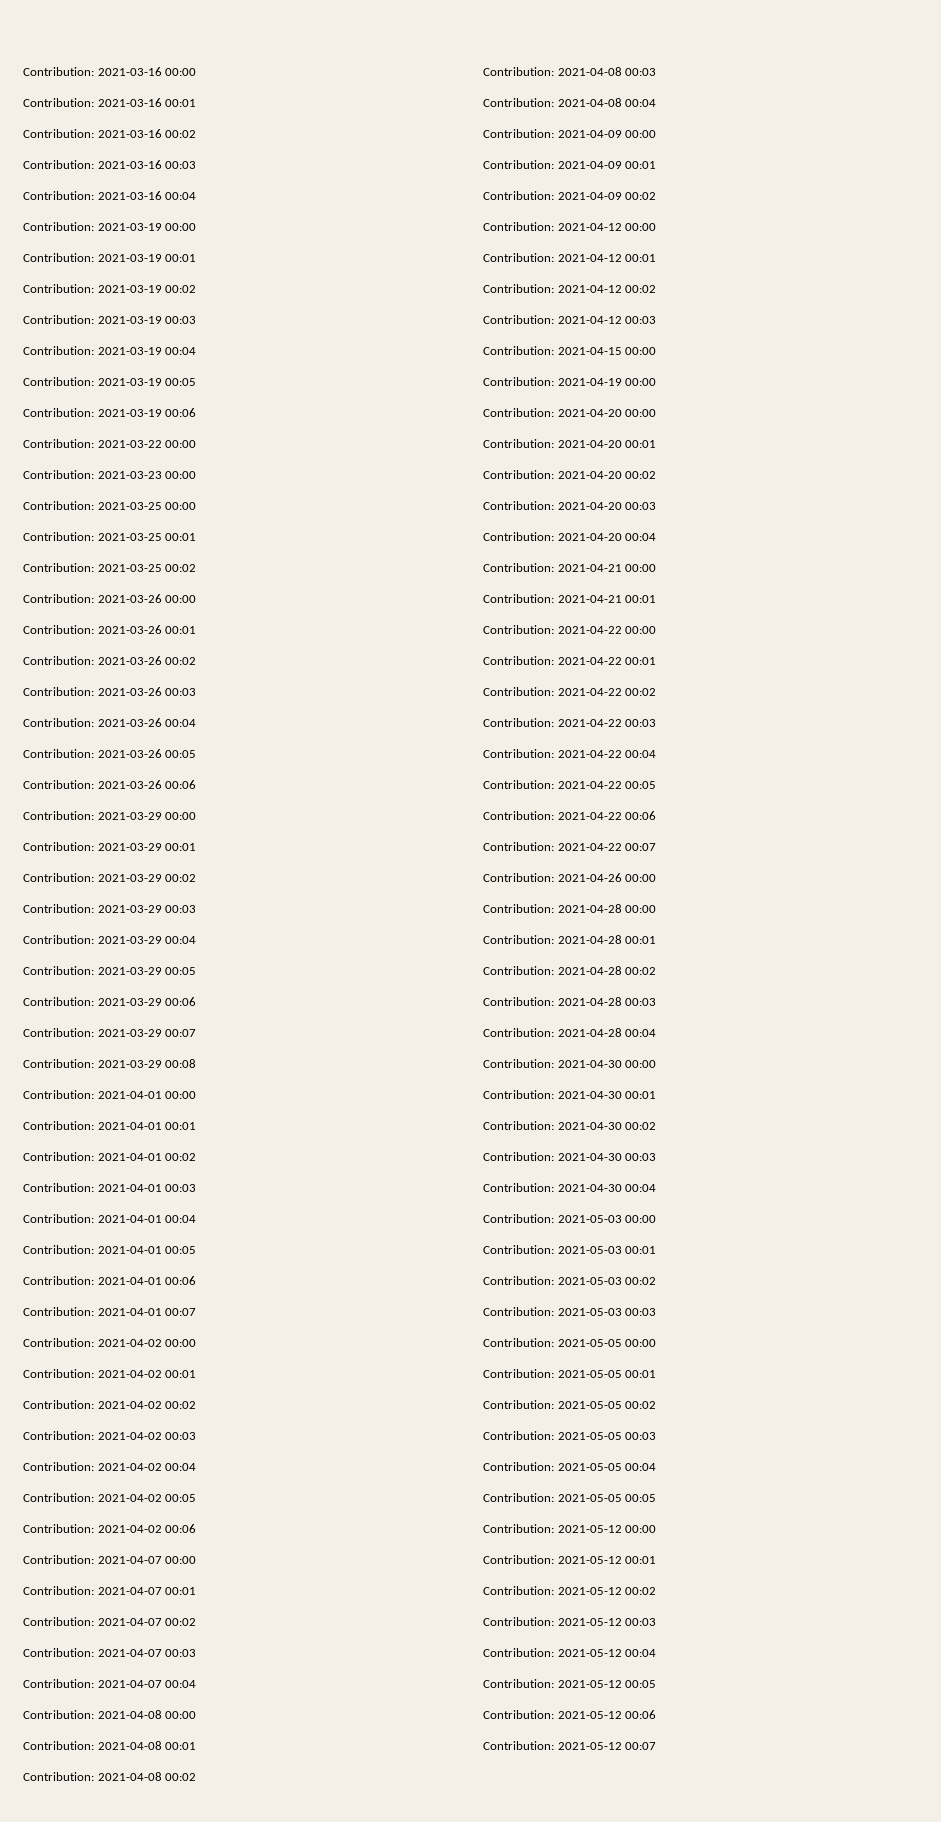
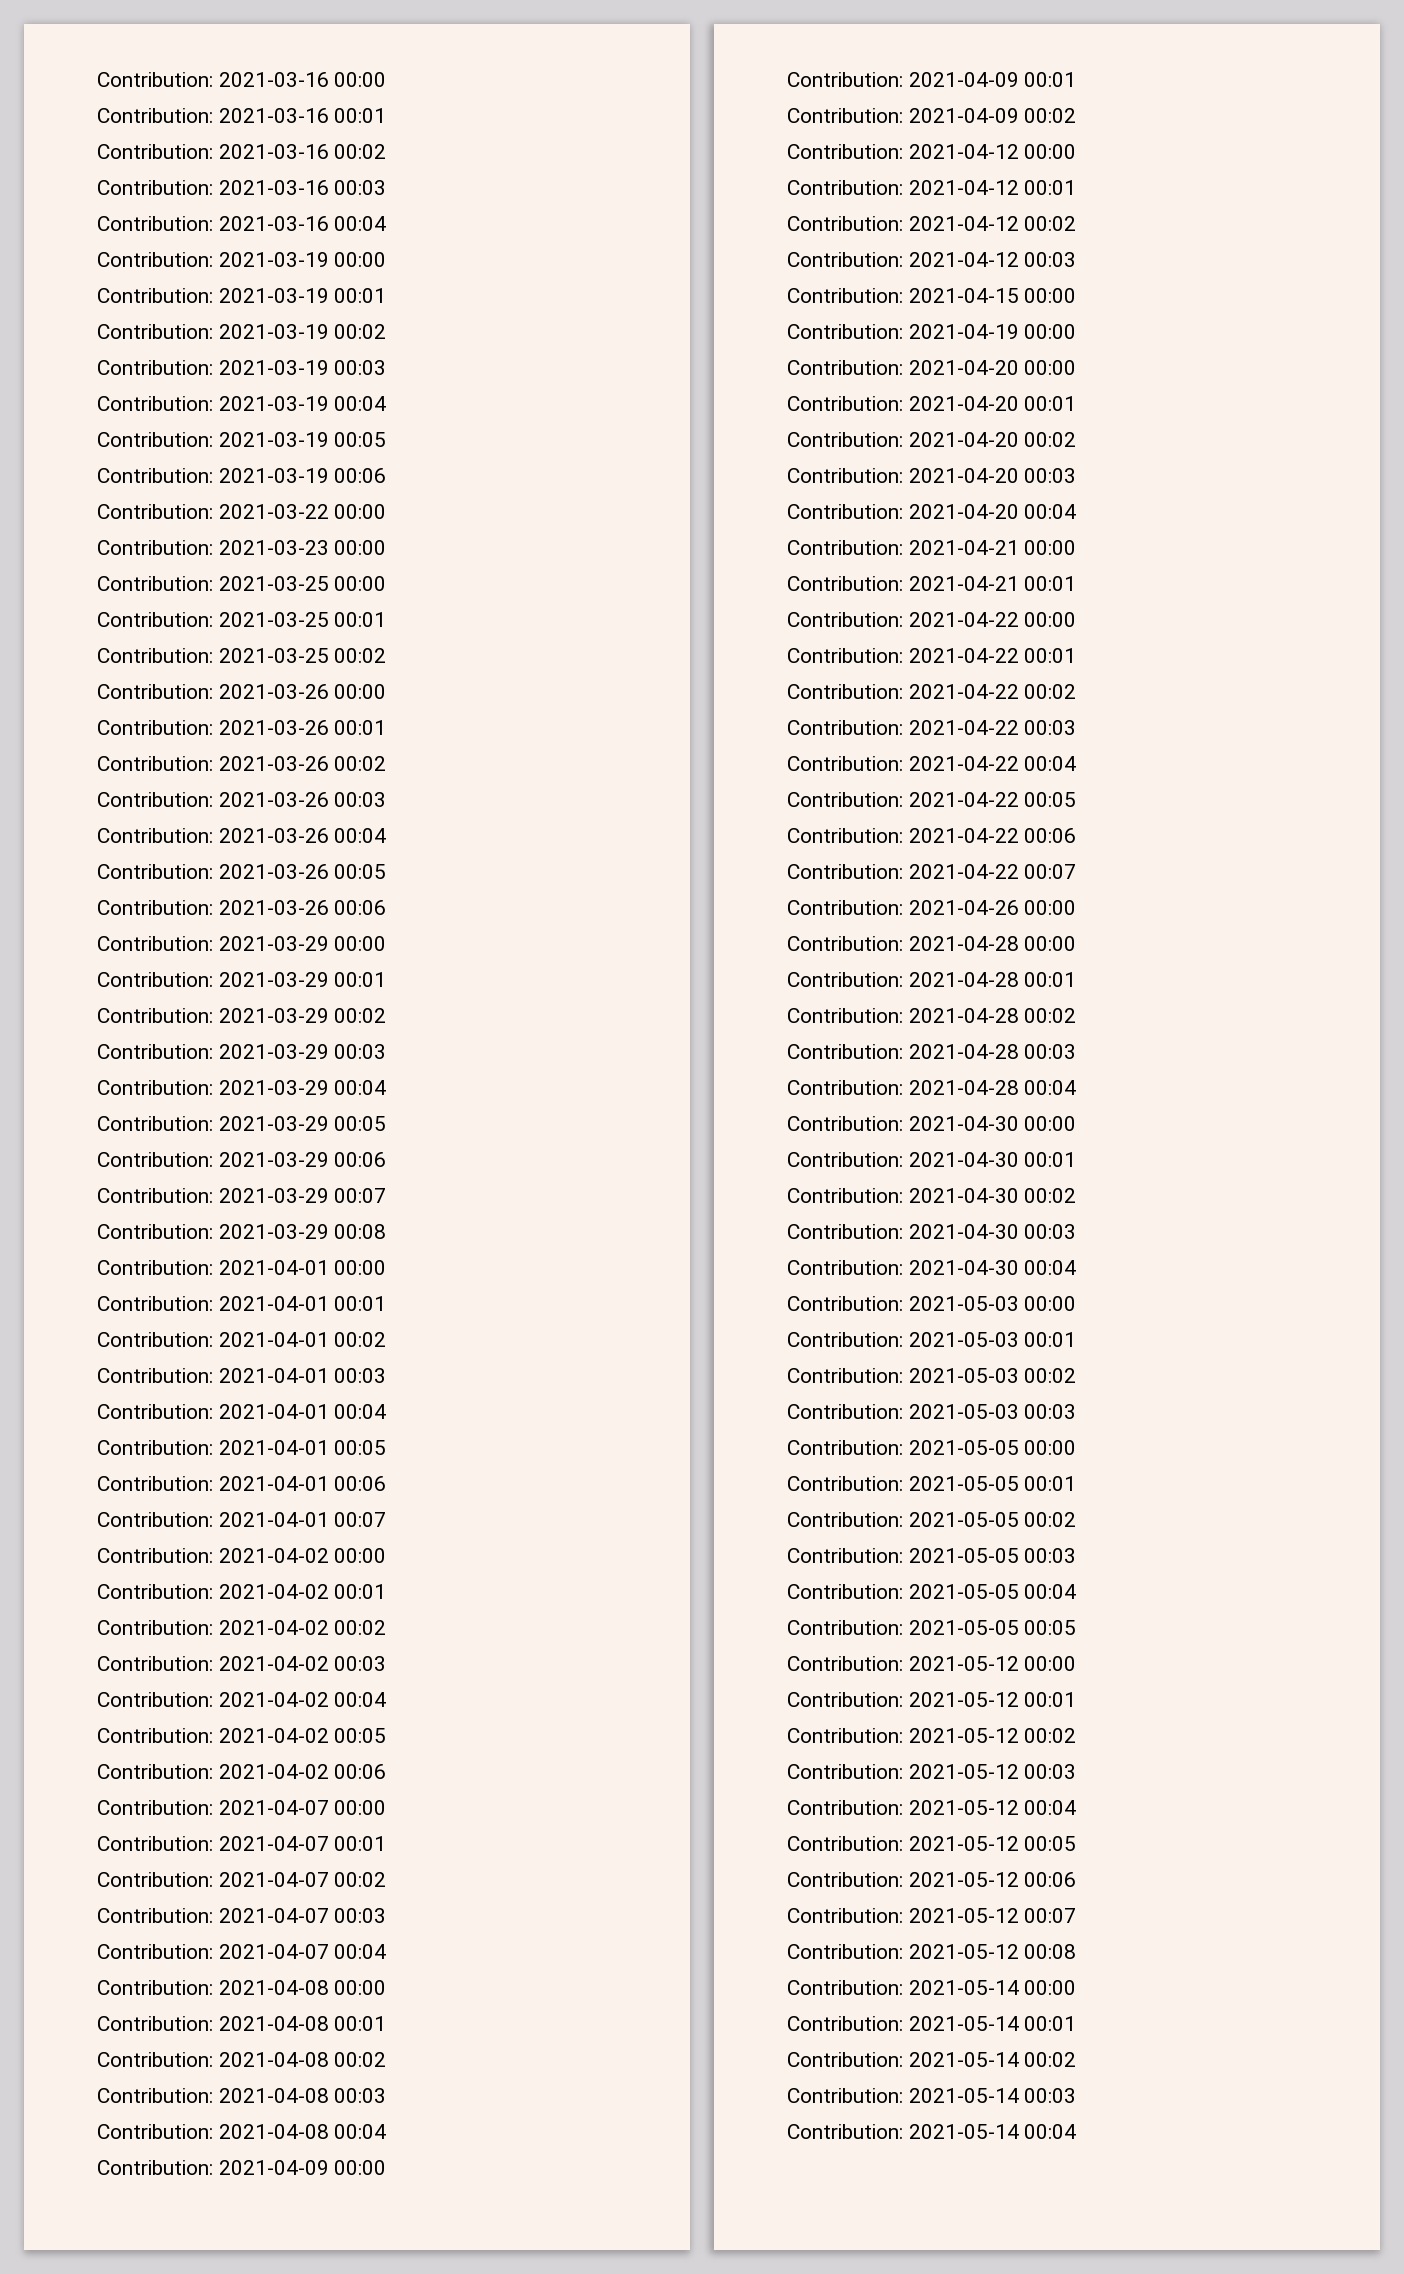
(657, 1746) none -> [787,1944,1077,1959] [787,1980,1077,1995] [787,2016,1077,2031] [787,2052,1077,2067] [787,2088,1077,2103] [787,2124,1077,2139] // Contribution: 2021-05-12 00:08 // Contribution: 2021-05-14 00:00 // Contribution: 2021-05-14 00:01 // Contribution: 2021-05-14 00:02 // Contribution: 2021-05-14 00:03 // Contribution: 2021-05-14 00:04

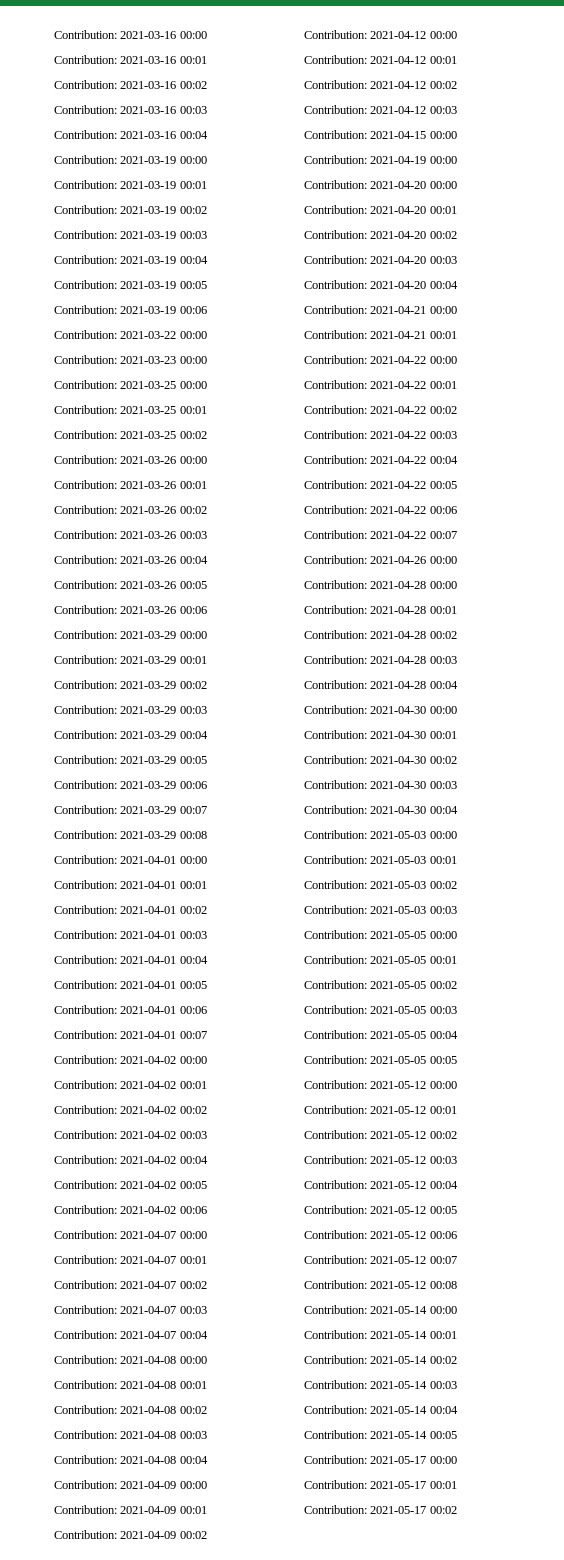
(1077, 2131) none -> [304,1430,457,1439] [304,1455,457,1464] [304,1480,457,1489] [304,1505,457,1514] // Contribution: 2021-05-14 00:05 // Contribution: 2021-05-17 00:00 // Contribution: 2021-05-17 00:01 // Contribution: 2021-05-17 00:02

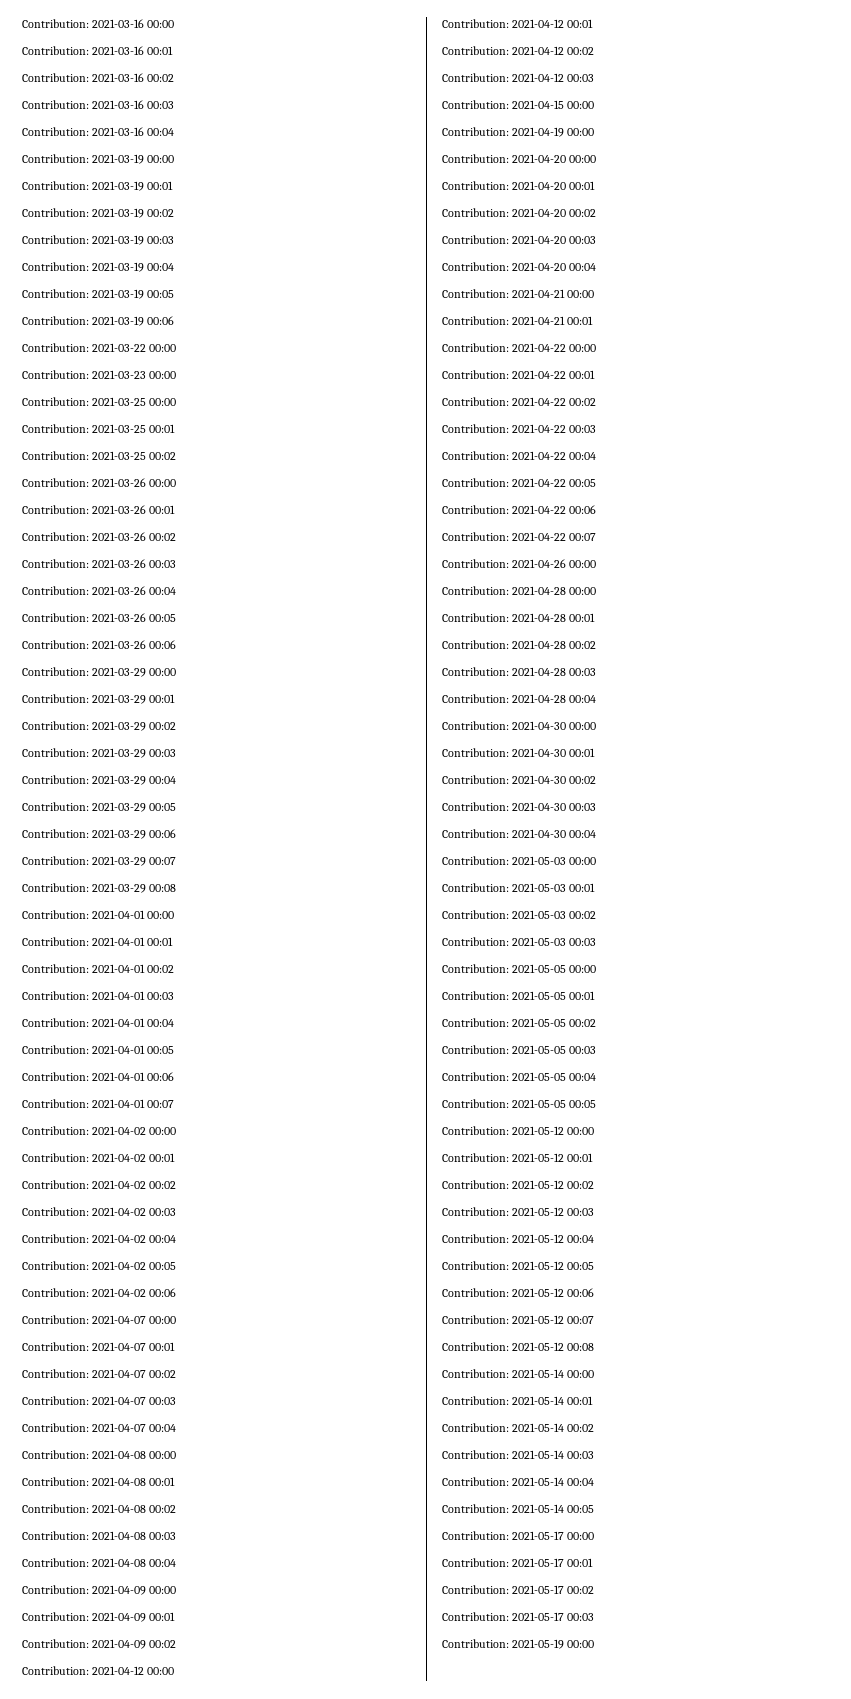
(457, 1510) none -> [442,1612,595,1621] [442,1639,595,1649] // Contribution: 2021-05-17 00:03 // Contribution: 2021-05-19 00:00

